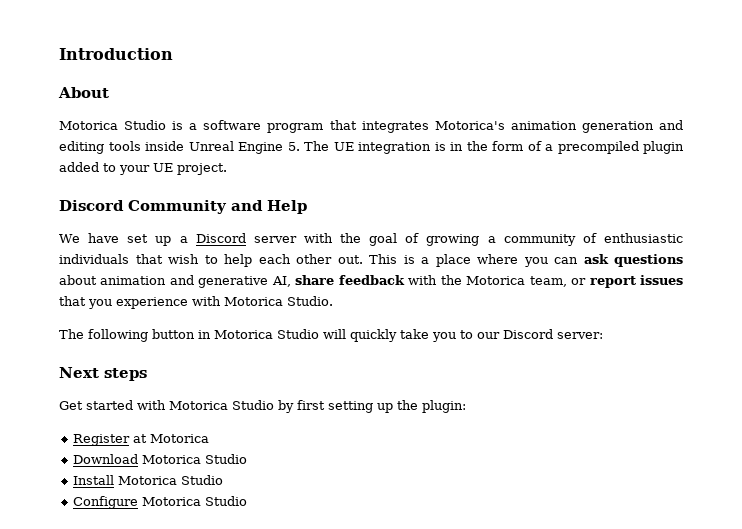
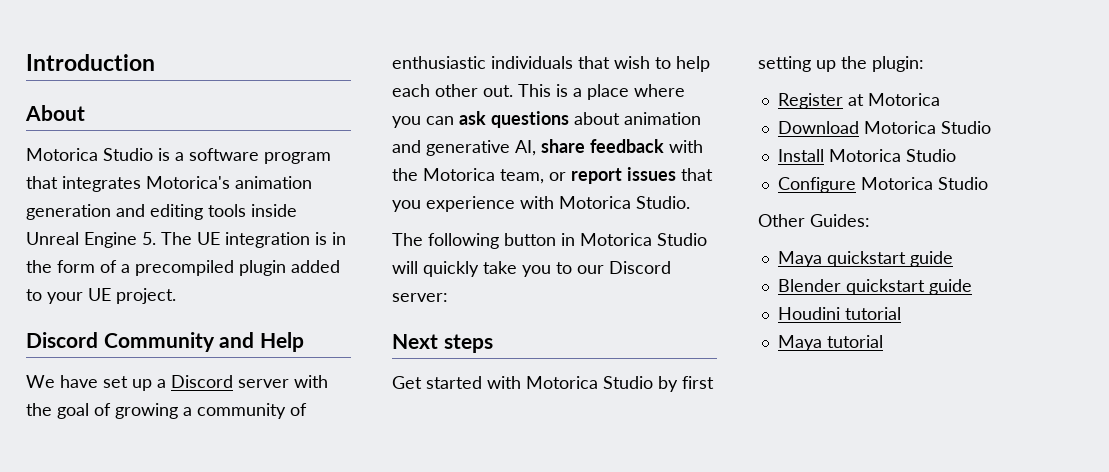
(247, 501) none -> [758,214,870,227] [777,251,953,267] [777,279,972,295] [777,307,901,320] [777,335,883,351] // Other Guides: // Maya quickstart guide // Blender quickstart guide // Houdini tutorial // Maya tutorial

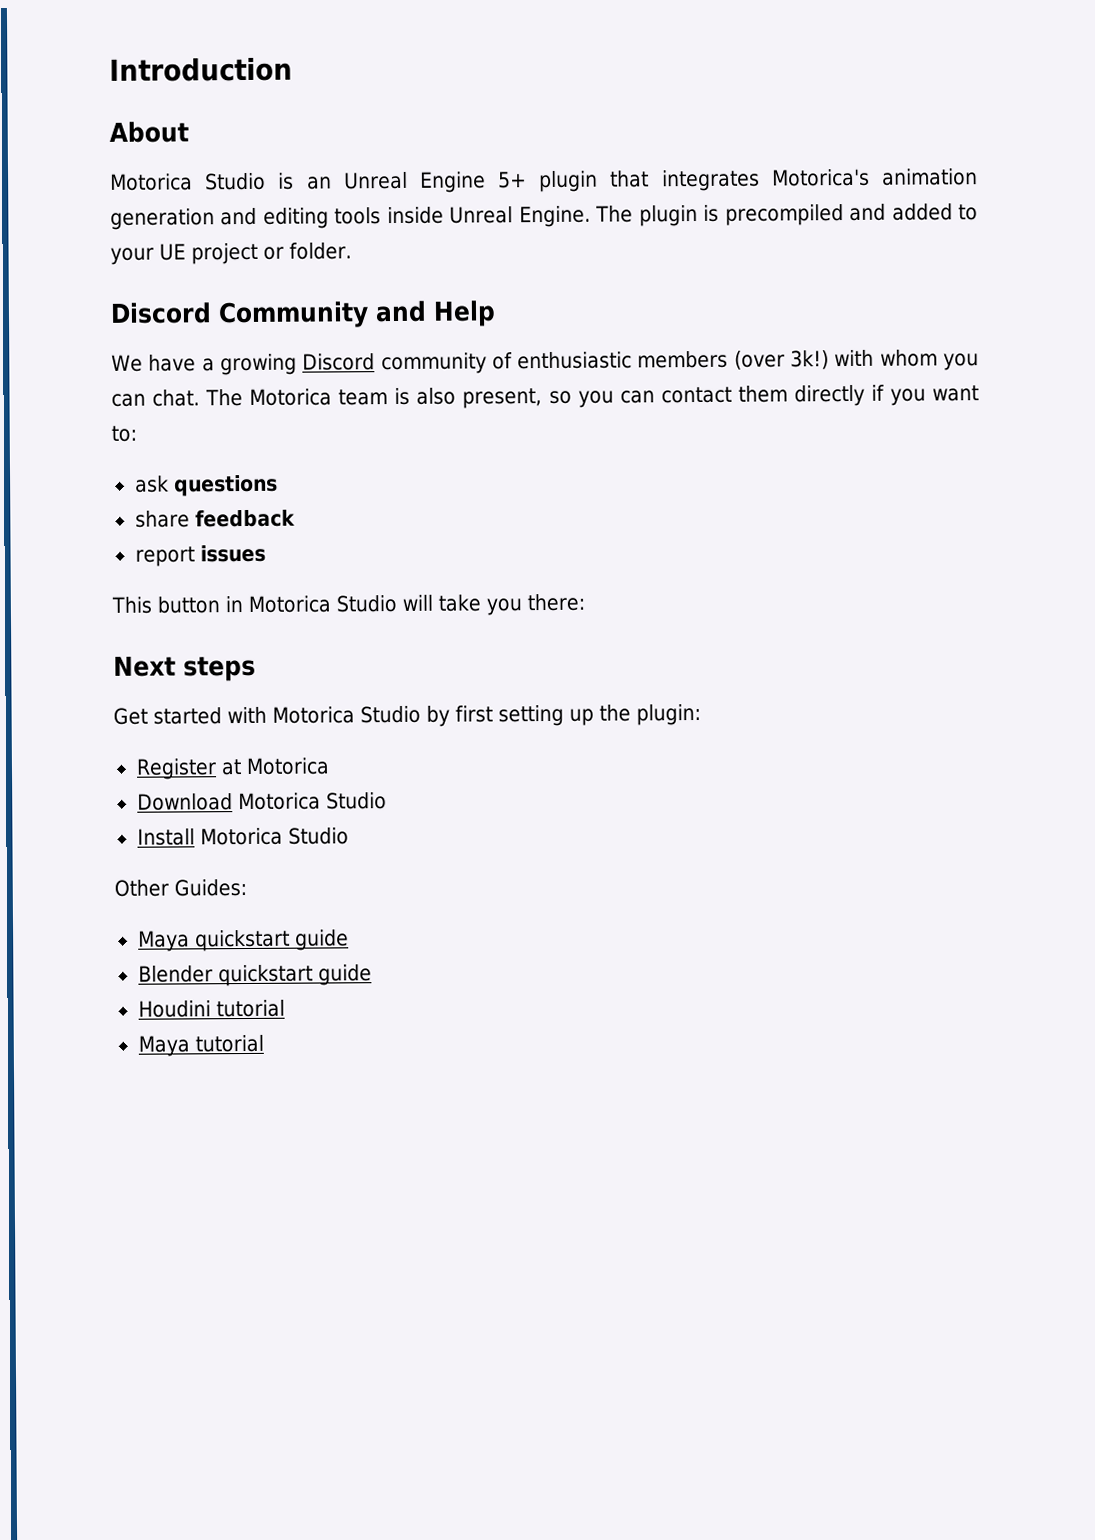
[175,148,331,164] a software program -> [306,170,599,193] an Unreal Engine 5+ plugin
[84,232,346,248] [26,260,286,276] Engine 5. The UE integration is in the form of a precompiled plugin -> [518,203,887,228] Engine. The plugin is precompiled and
[116,288,176,304] project. -> [191,242,352,265] project or folder.
[103,375,328,391] [26,403,307,419] [392,56,710,72] [392,84,685,100] [392,111,701,128] [392,139,703,156] [392,167,713,184] [392,196,690,212] [392,233,499,249] set up a Discord server with the goal of growing a community of enthusiastic individuals that wish to help each other out. This is a place where you can ask questions about animation and generative AI, share feedback with the Motorica team, or report issues that you experience with Motorica Studio. // The following -> [201,349,980,376] [111,384,979,409] [111,425,137,442] [134,474,278,497] [134,509,295,528] [134,544,266,567] [111,596,152,614] a growing Discord community of enthusiastic members (over 3k!) with whom you can chat. The Motorica team is also present, so you can contact them directly if you want to: // ask questions // share feedback // report issues // This
[423,261,479,277] quickly -> (433, 602) none
[556,261,671,274] [392,293,448,302] to our Discord server: -> [526,593,585,612] there:
[777,177,988,193] // Configure Motorica Studio -> (349, 836) none

